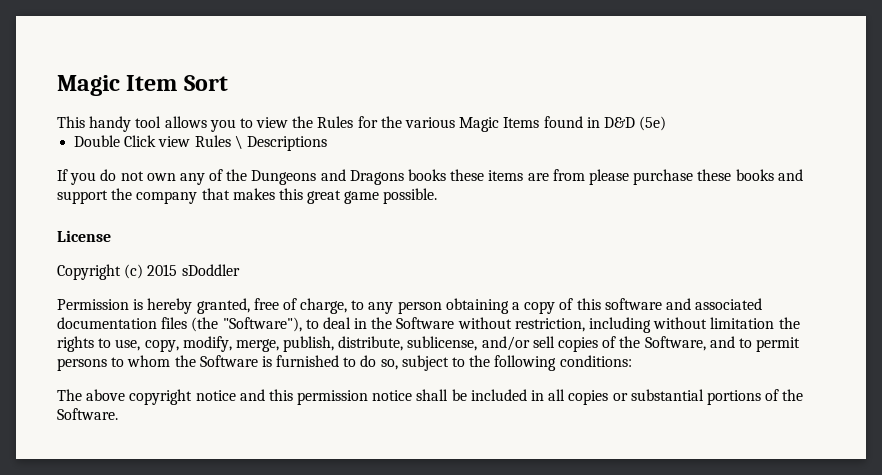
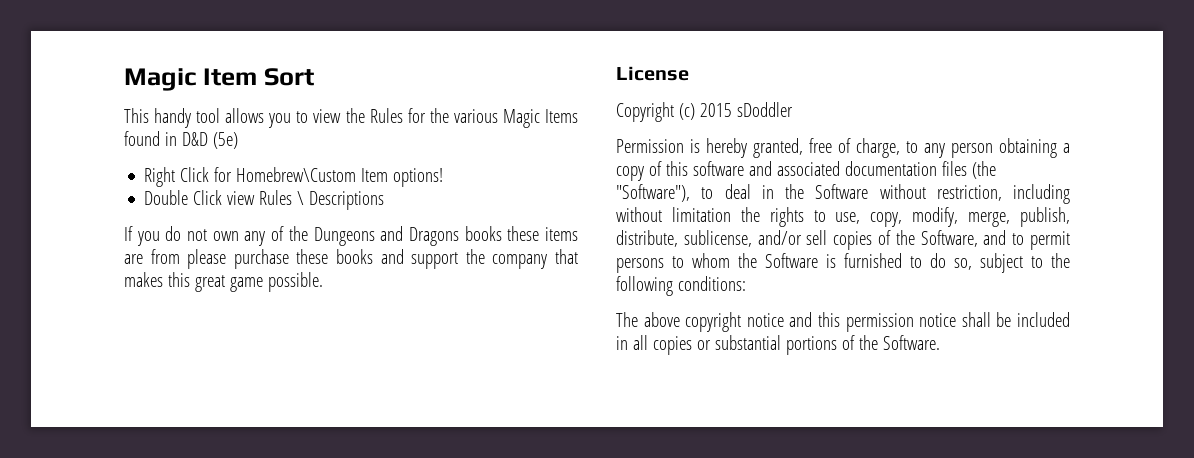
(667, 123) none -> [144,167,444,187] // Right Click for Homebrew\Custom Item options!

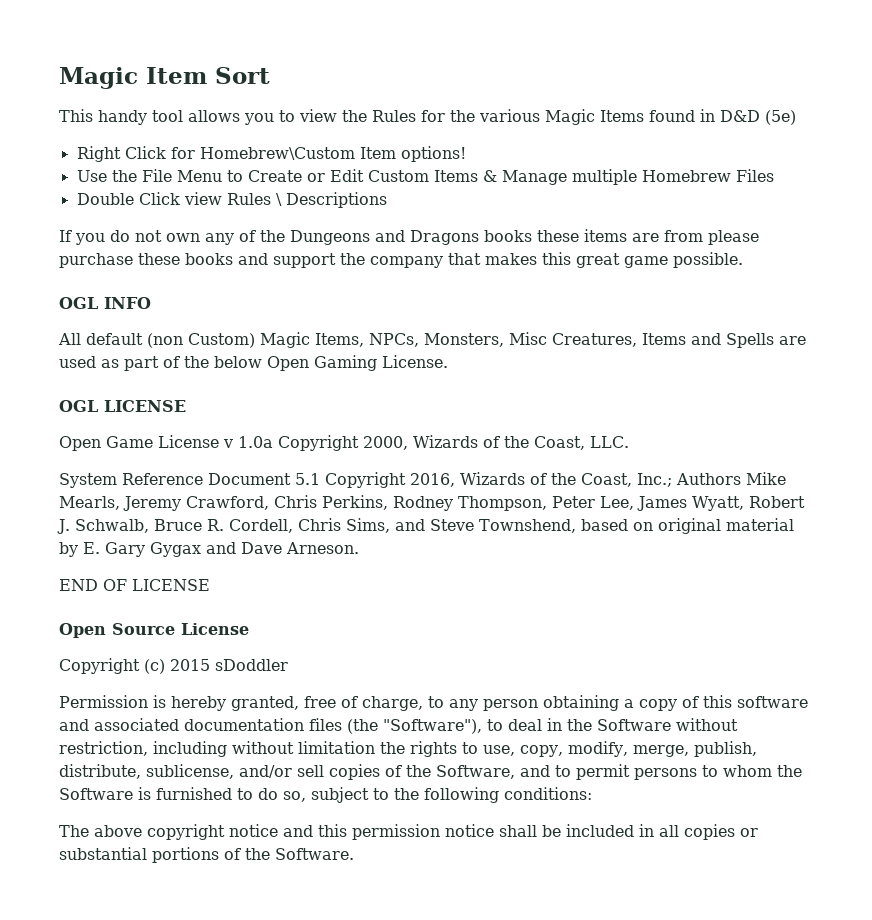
(444, 177) none -> [76,169,774,185] // Use the File Menu to Create or Edit Custom Items & Manage multiple Homebrew Files
(323, 282) none -> [59,297,151,309] [58,332,806,348] [59,355,448,371] [59,400,186,412] [59,435,629,451] [59,472,786,488] [59,495,805,511] [57,518,794,534] [59,542,359,557] [59,579,210,591] [59,623,175,638] OGL INFO // All default (non Custom) Magic Items, NPCs, Monsters, Misc Creatures, Items and Spells are used as part of the below Open Gaming License. // OGL LICENSE // Open Game License v 1.0a Copyright 2000, Wizards of the Coast, LLC. // System Reference Document 5.1 Copyright 2016, Wizards of the Coast, Inc.; Authors Mike Mearls, Jeremy Crawford, Chris Perkins, Rodney Thompson, Peter Lee, James Wyatt, Robert J. Schwalb, Bruce R. Cordell, Chris Sims, and Steve Townshend, based on original material by E. Gary Gygax and Dave Arneson. // END OF LICENSE // Open Source

